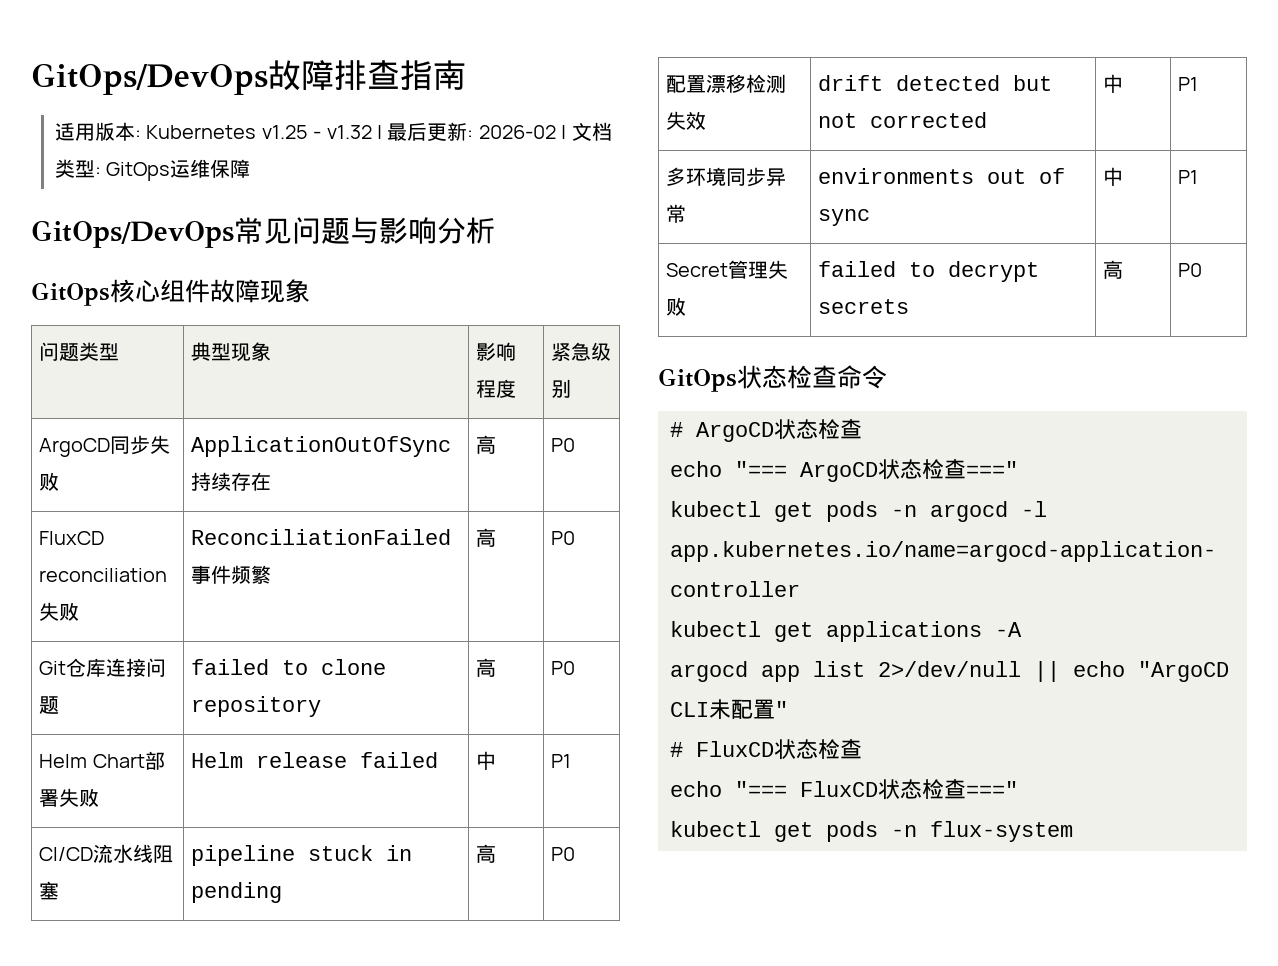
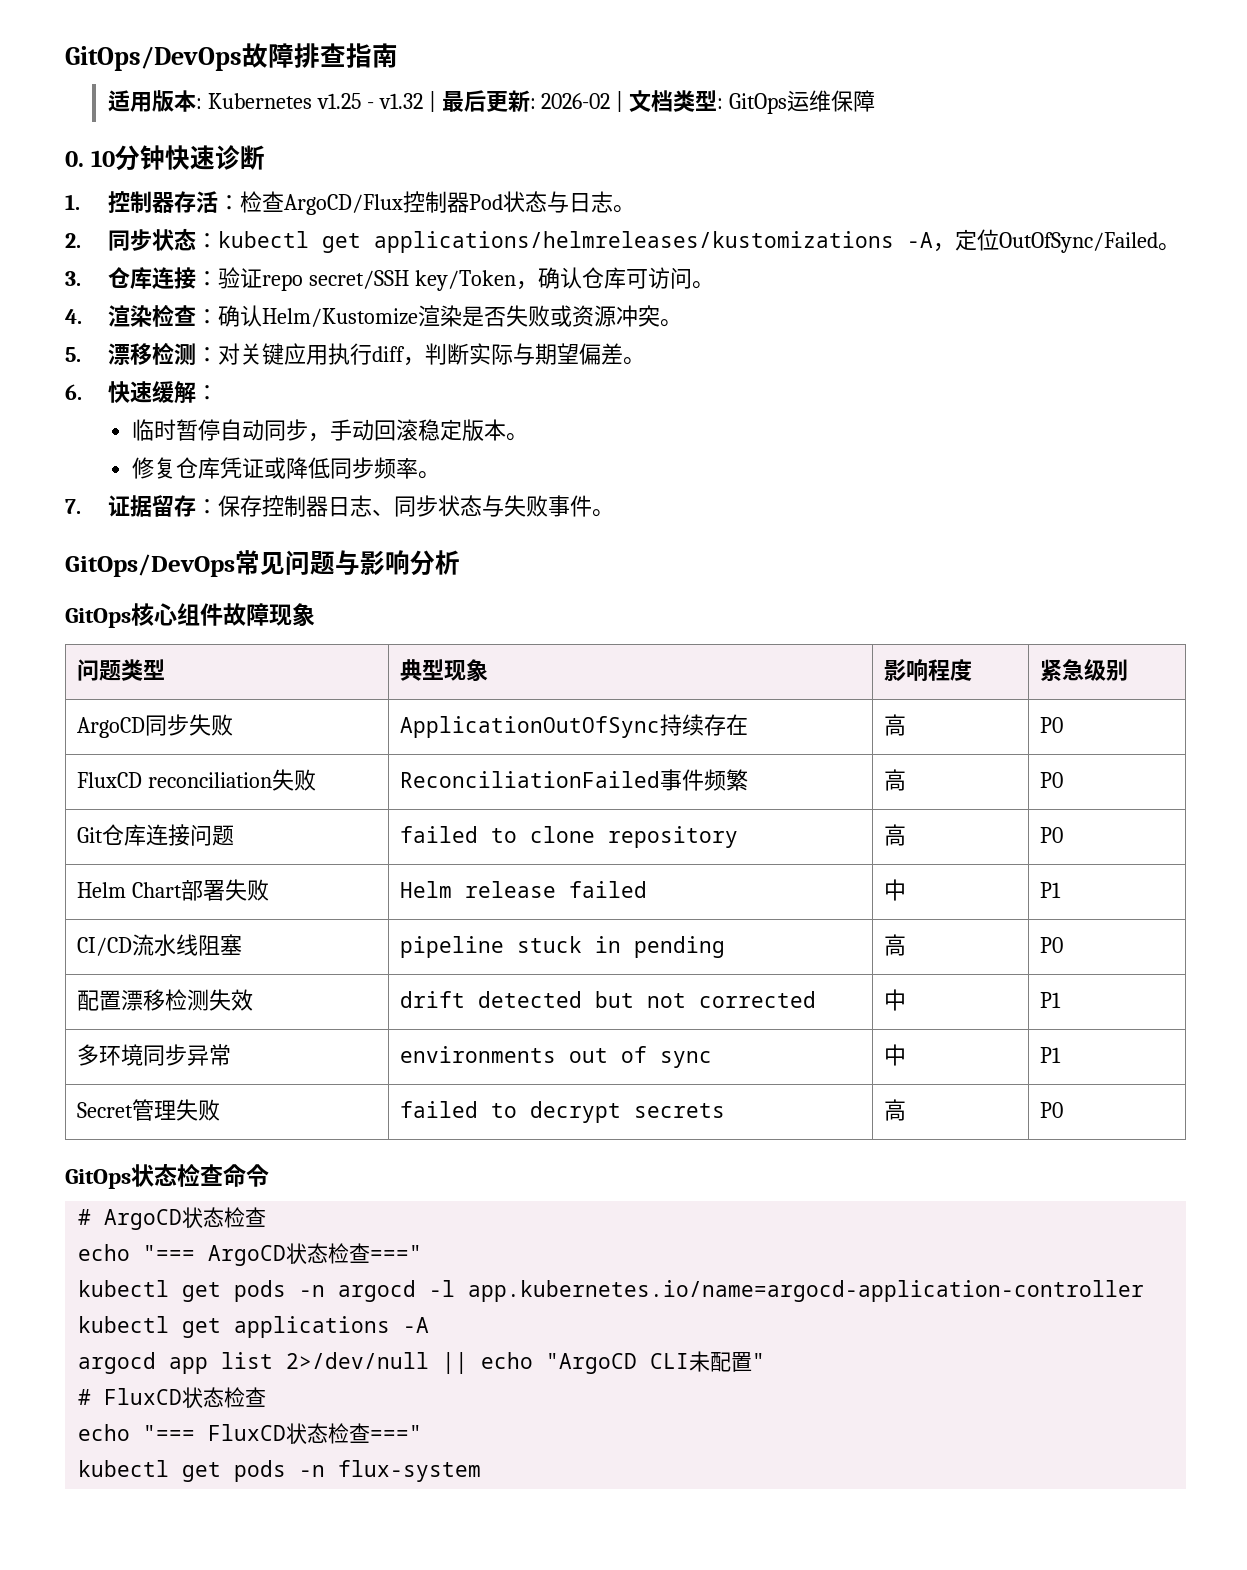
(251, 168) none -> [65,145,265,171] [65,191,635,215] [65,228,1180,253] [65,267,714,291] [65,304,682,327] [65,342,645,366] [65,381,218,404] [132,419,529,442] [132,457,441,479] [65,495,614,517] // 0. 10分钟快速诊断 // 1.控制器存活：检查ArgoCD/Flux控制器Pod状态与日志。 // 2.同步状态：kubectl get applications/helmreleases/kustomizations -A，定位OutOfSync/Failed。 // 3.仓库连接：验证repo secret/SSH key/Token，确认仓库可访问。 // 4.渲染检查：确认Helm/Kustomize渲染是否失败或资源冲突。 // 5.漂移检测：对关键应用执行diff，判断实际与期望偏差。 // 6.快速缓解： // 临时暂停自动同步，手动回滚稳定版本。 // 修复仓库凭证或降低同步频率。 // 7.证据留存：保存控制器日志、同步状态与失败事件。

